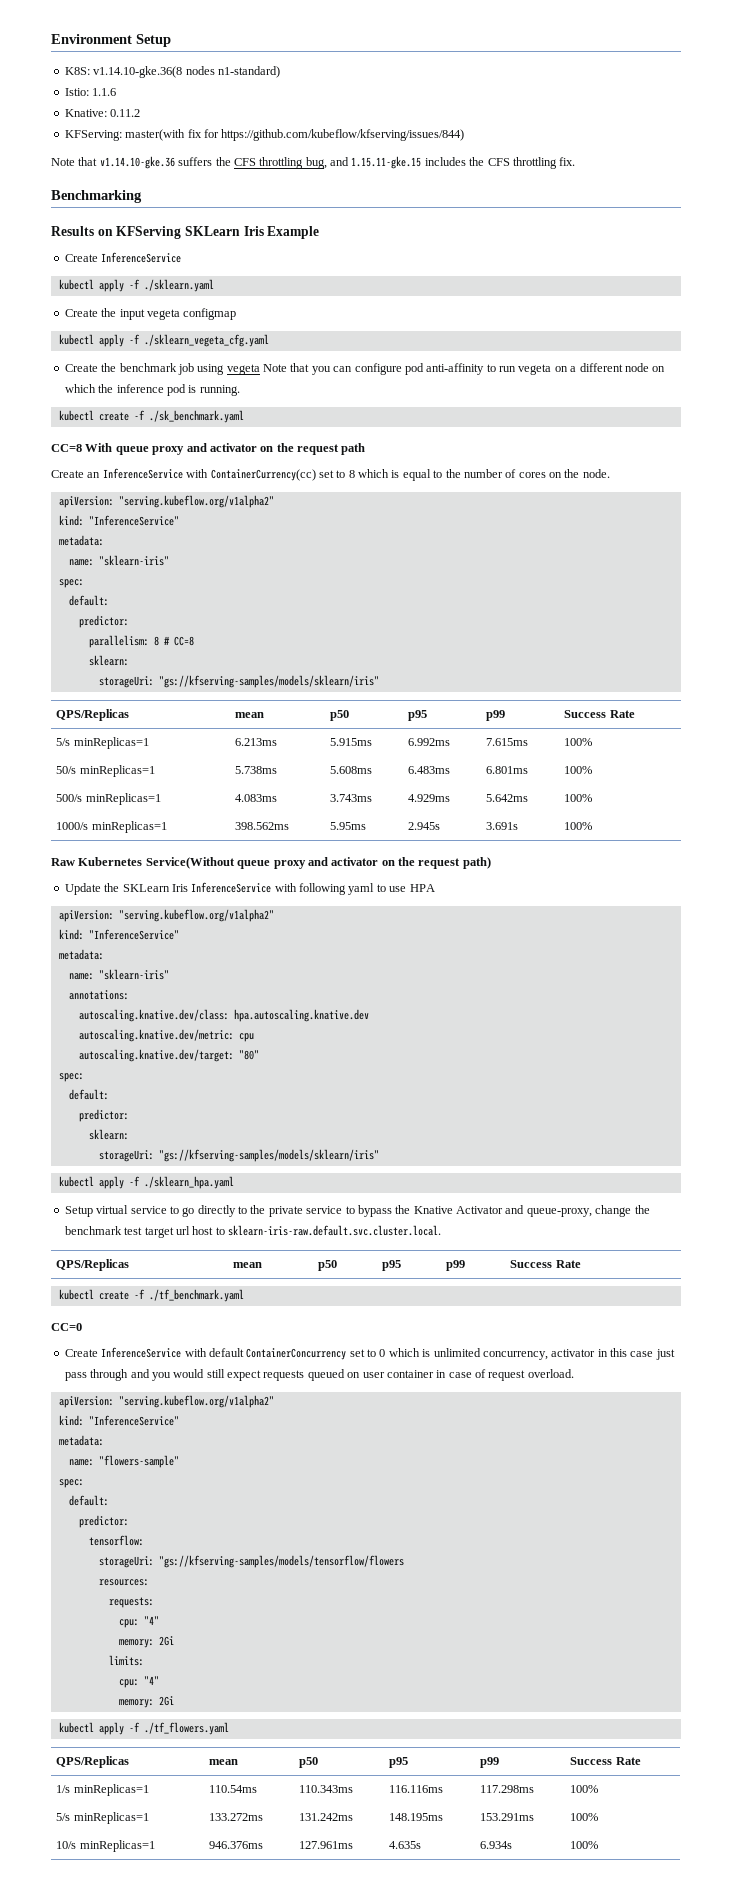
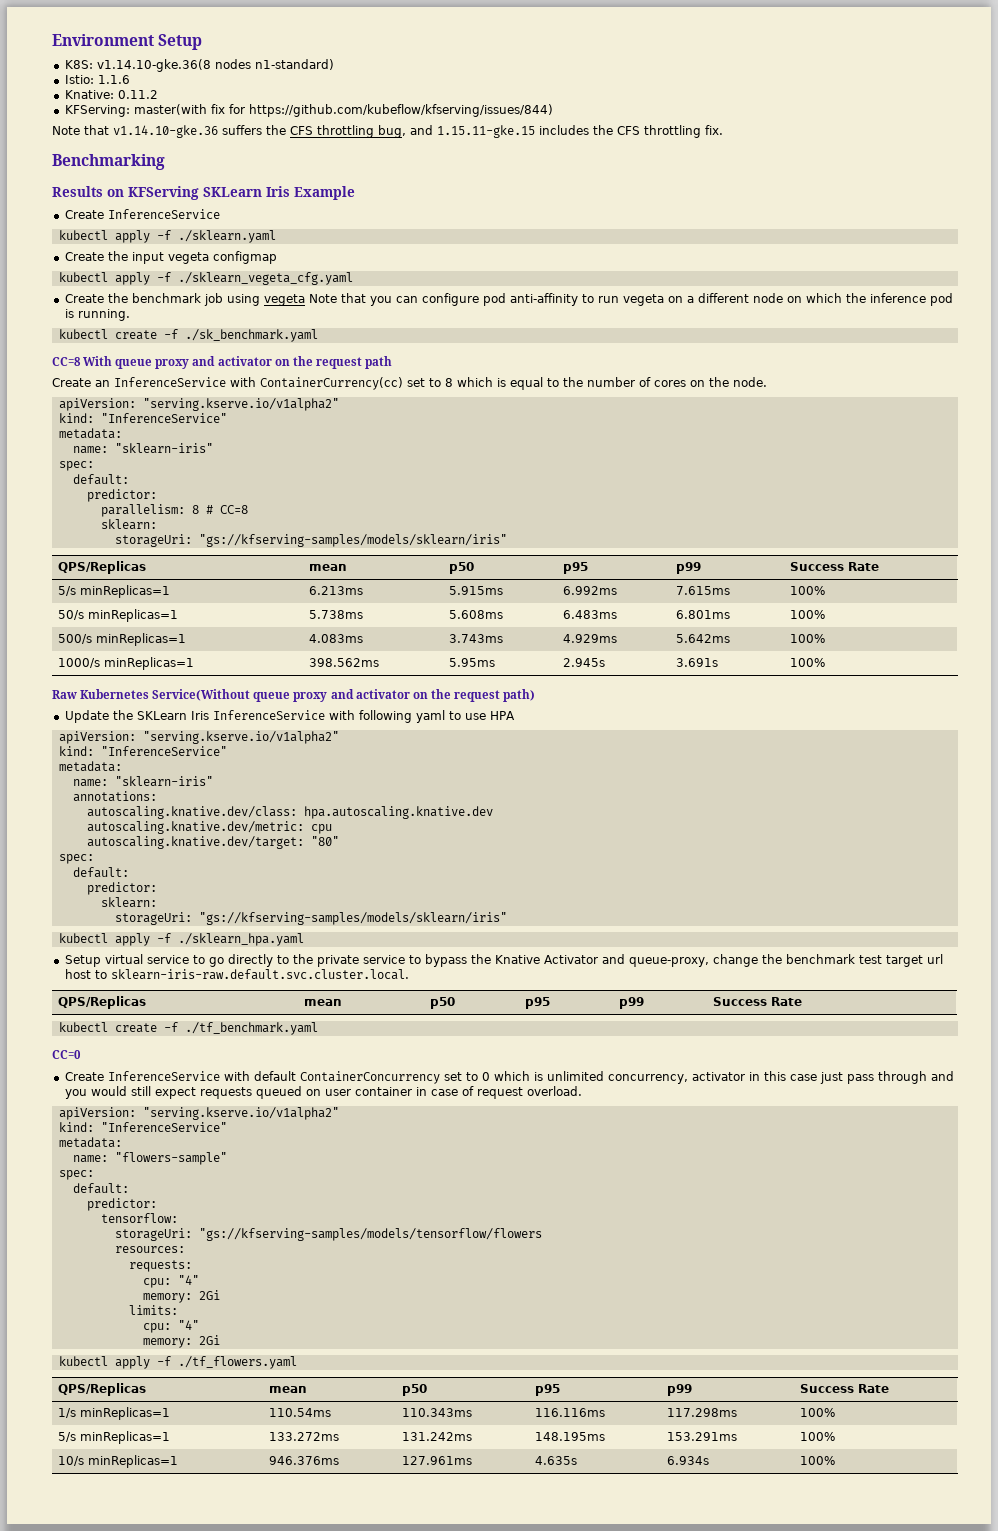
[118,495,274,508] "serving.kubeflow.org/v1alpha2" -> [142,398,339,411] "serving.kserve.io/v1alpha2"
[118,909,274,922] "serving.kubeflow.org/v1alpha2" -> [142,731,339,744] "serving.kserve.io/v1alpha2"
[118,1395,274,1408] "serving.kubeflow.org/v1alpha2" -> [142,1107,339,1120] "serving.kserve.io/v1alpha2"

